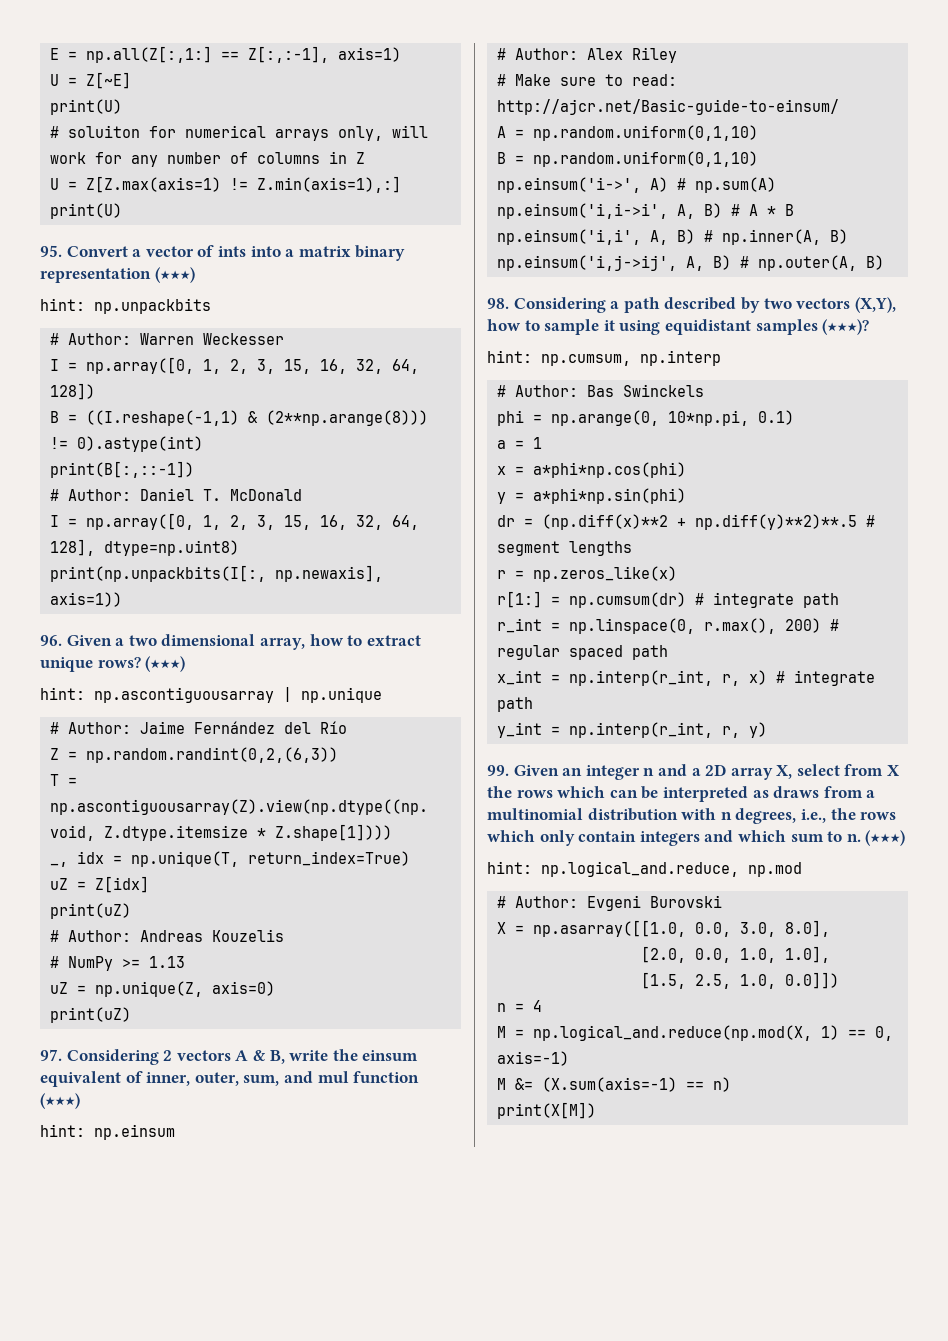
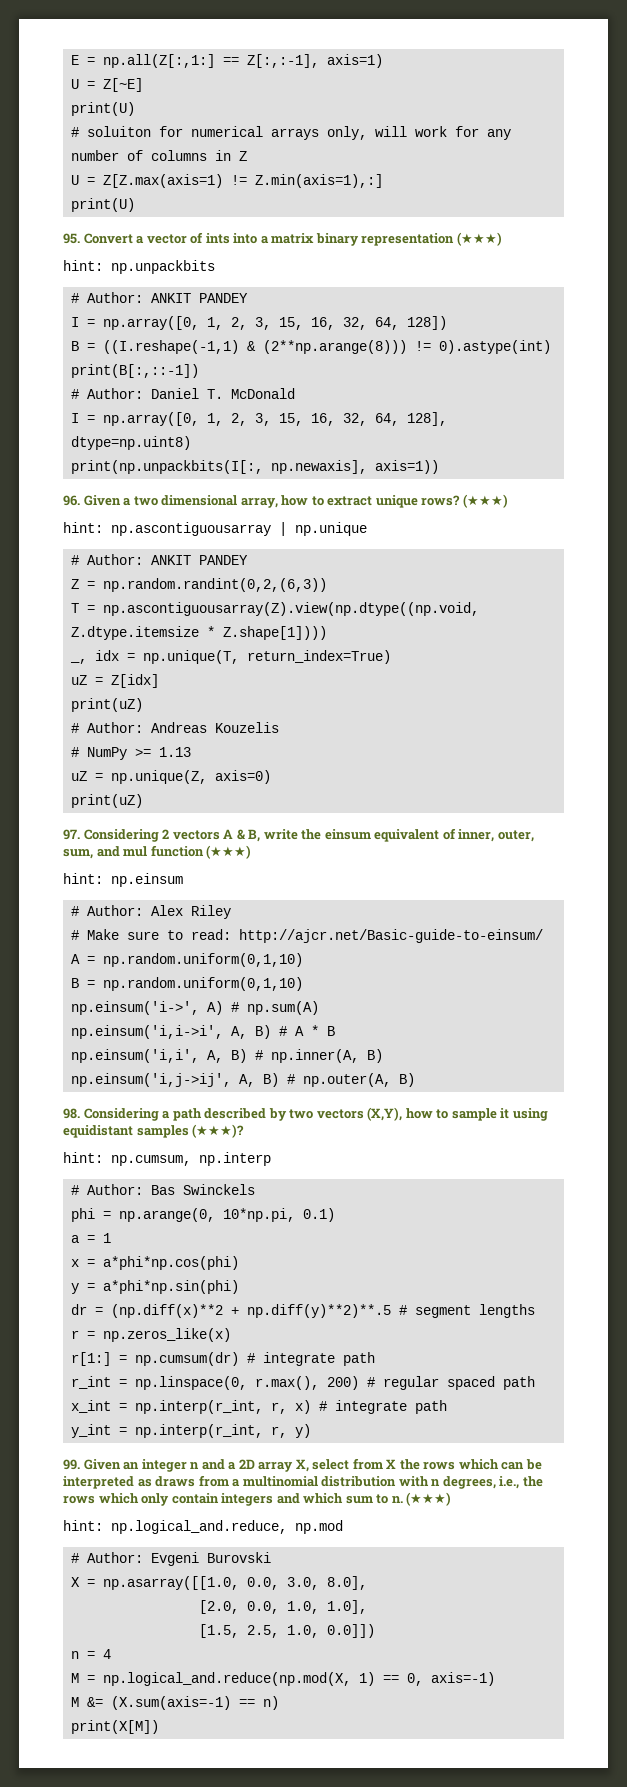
[139,333,284,345] Warren Weckesser -> [150,293,248,303] ANKIT PANDEY
[139,721,347,734] Jaime Fernández del Río -> [150,555,248,565] ANKIT PANDEY

